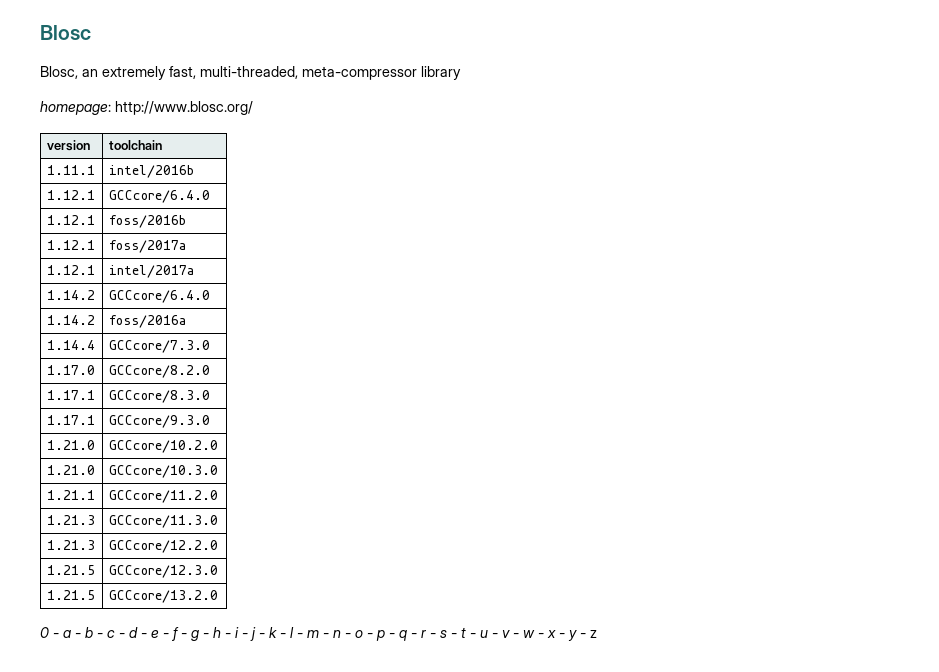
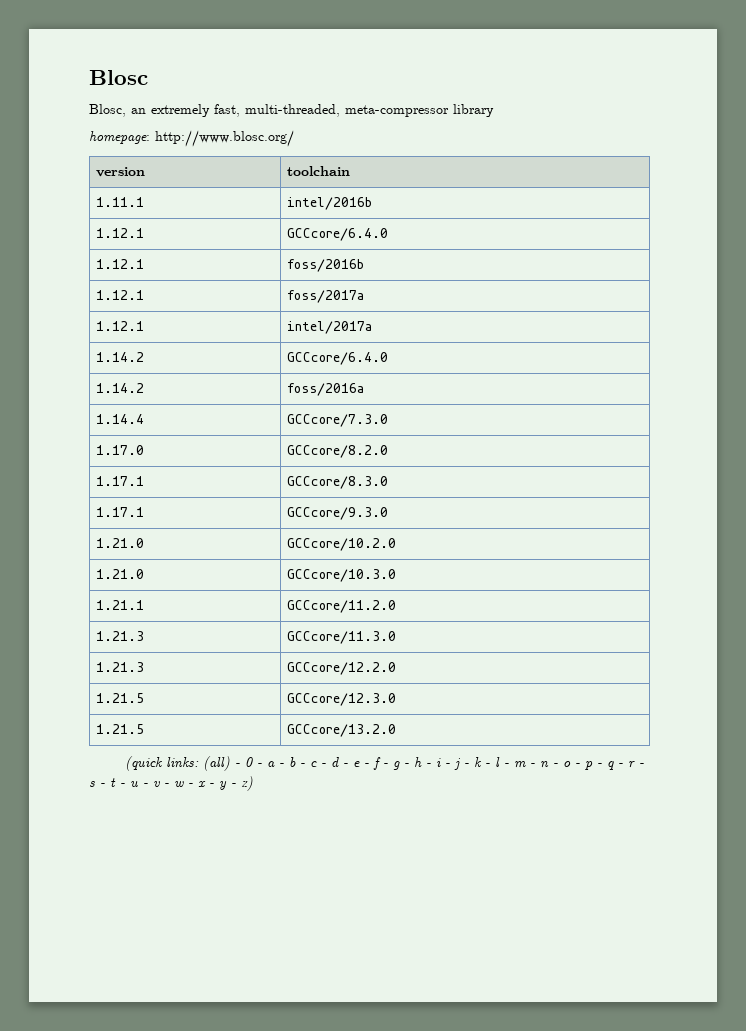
(218, 596) none -> [125,756,241,771] (quick links: (all) -
[590,630,597,638] z -> [241,776,253,791] z)

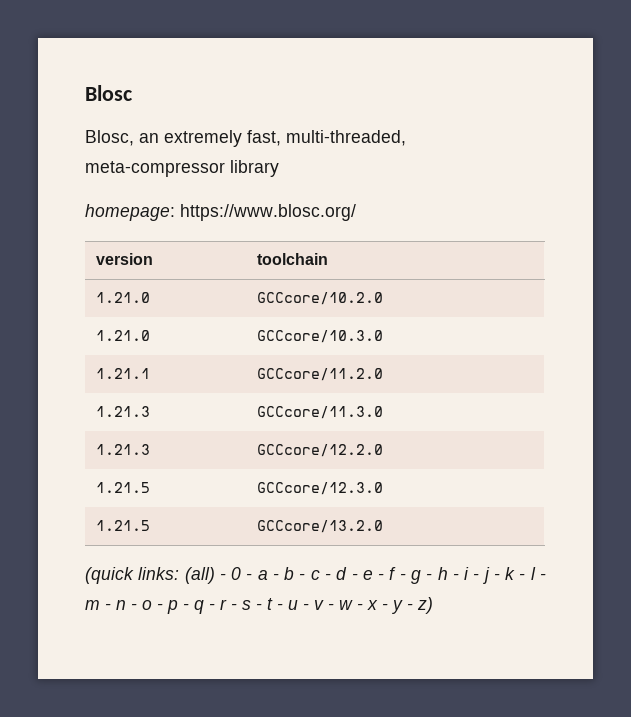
[155,130,294,147] http://www.blosc.org/ -> [180,204,356,221] https://www.blosc.org/
[96,197,145,207] [287,197,373,210] [96,228,145,238] [287,228,389,241] [96,259,145,269] [287,259,365,272] [96,290,145,300] [287,290,365,303] [96,321,145,331] [287,321,373,334] [96,352,145,362] [287,352,389,365] [96,383,145,393] [287,383,365,396] [96,414,145,424] [287,414,389,427] [96,445,145,455] [287,445,389,458] [96,476,145,486] [287,476,389,489] [96,507,145,517] [287,507,389,520] // 1.11.1 | intel/2016b // 1.12.1 | GCCcore/6.4.0 // 1.12.1 | foss/2016b // 1.12.1 | foss/2017a // 1.12.1 | intel/2017a // 1.14.2 | GCCcore/6.4.0 // 1.14.2 | foss/2016a // 1.14.4 | GCCcore/7.3.0 // 1.17.0 | GCCcore/8.2.0 // 1.17.1 | GCCcore/8.3.0 // 1.17.1 | GCCcore/9.3.0 -> (329, 259) none

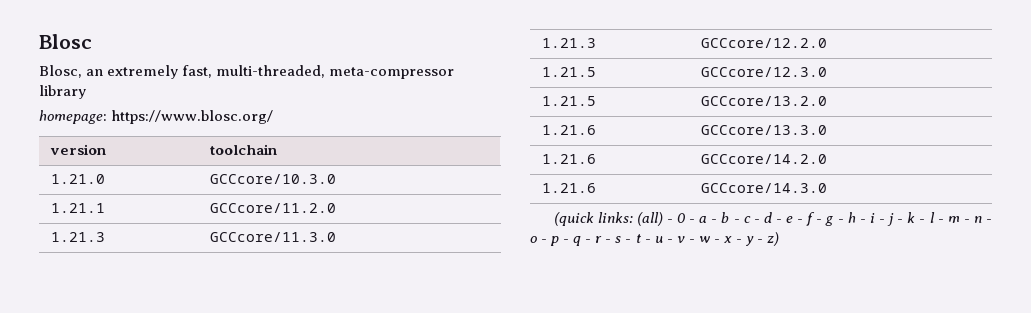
[96,292,151,303] [257,292,384,305] // 1.21.0 | GCCcore/10.2.0 -> (277, 149) none
(384, 526) none -> [541,125,596,135] [700,125,827,135] [541,154,596,164] [700,154,827,164] [541,183,596,193] [700,183,827,193] // 1.21.6 | GCCcore/13.3.0 // 1.21.6 | GCCcore/14.2.0 // 1.21.6 | GCCcore/14.3.0

